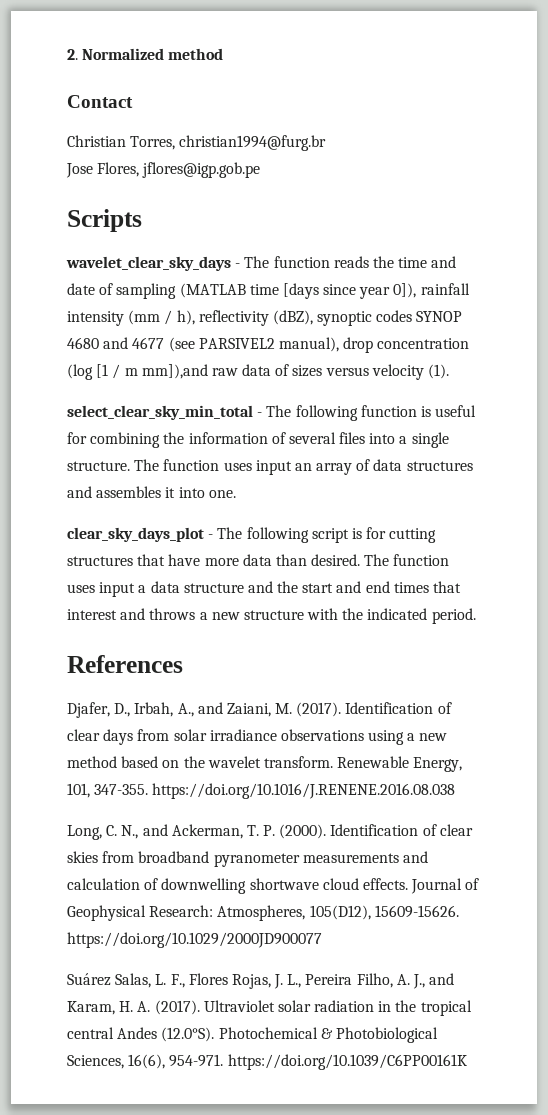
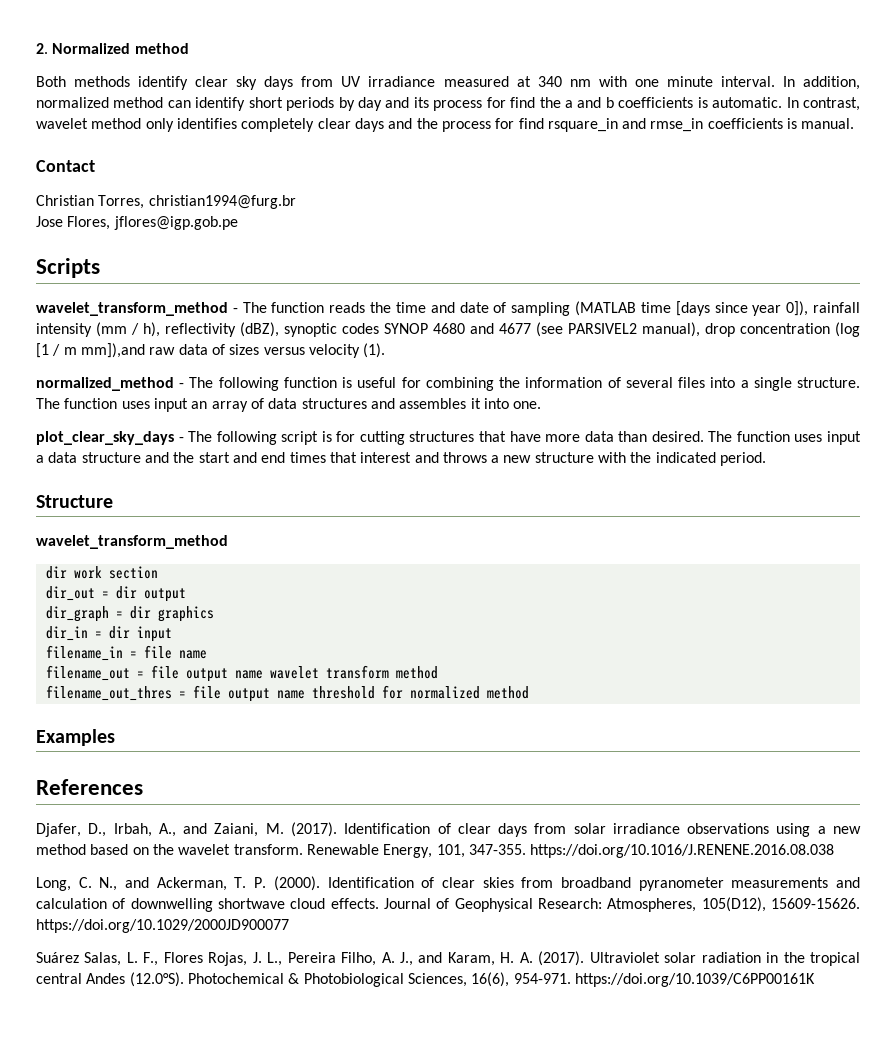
(224, 54) none -> [36,76,860,90] [36,97,861,111] [36,118,855,132] // Both methods identify clear sky days from UV irradiance measured at 340 nm with one minute interval. In addition, normalized method can identify short periods by day and its process for find the a and b coefficients is automatic. In contrast, wavelet method only identifies completely clear days and the process for find rsquare_in and rmse_in coefficients is manual.
[66,256,231,271] wavelet_clear_sky_days -> [36,302,228,316] wavelet_transform_method
[67,405,253,420] select_clear_sky_min_total -> [36,377,174,391] normalized_method
[67,527,204,542] clear_sky_days_plot -> [36,431,174,445] plot_clear_sky_days
(476, 616) none -> [36,495,113,508] [36,535,228,549] [45,566,158,579] [45,586,186,602] [45,606,214,622] [45,626,172,642] [45,645,207,661] [45,665,438,682] [45,685,529,702] [36,729,115,746] // Structure // wavelet_transform_method // dir work section // dir_out = dir output // dir_graph = dir graphics // dir_in = dir input // filename_in = file name // filename_out = file output name wavelet transform method // filename_out_thres = file output name threshold for normalized method // Examples

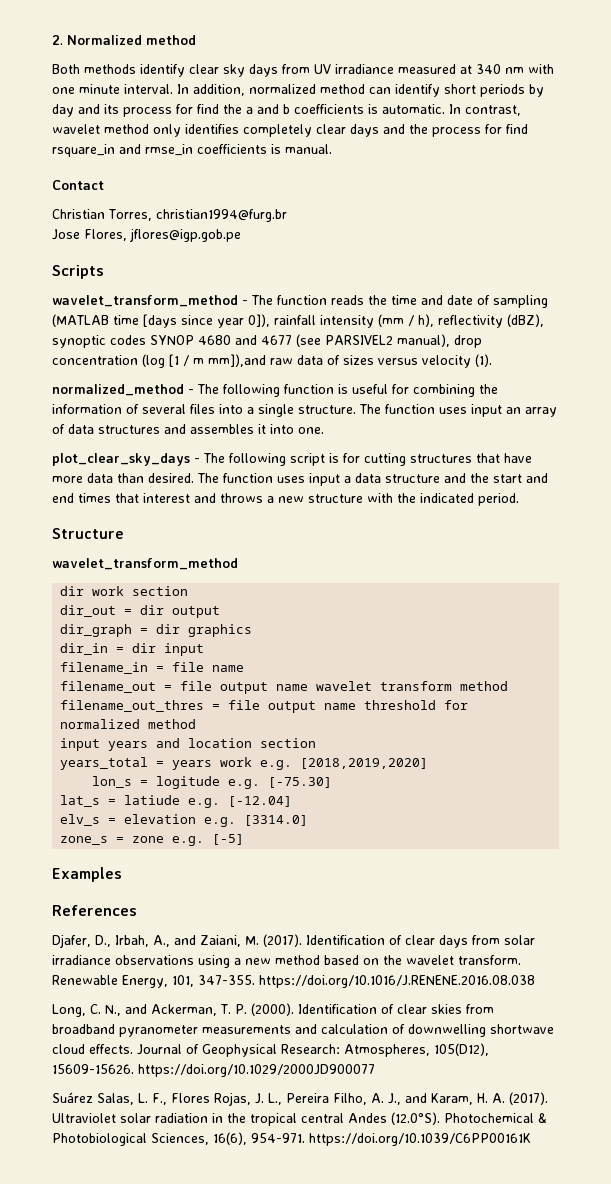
(529, 692) none -> [60,738,317,751] [60,757,429,770] [92,776,333,789] [60,795,293,808] [60,814,309,827] [60,834,245,846] // input years and location section // years_total = years work e.g. [2018,2019,2020] // lon_s = logitude e.g. [-75.30] // lat_s = latiude e.g. [-12.04] // elv_s = elevation e.g. [3314.0] // zone_s = zone e.g. [-5]

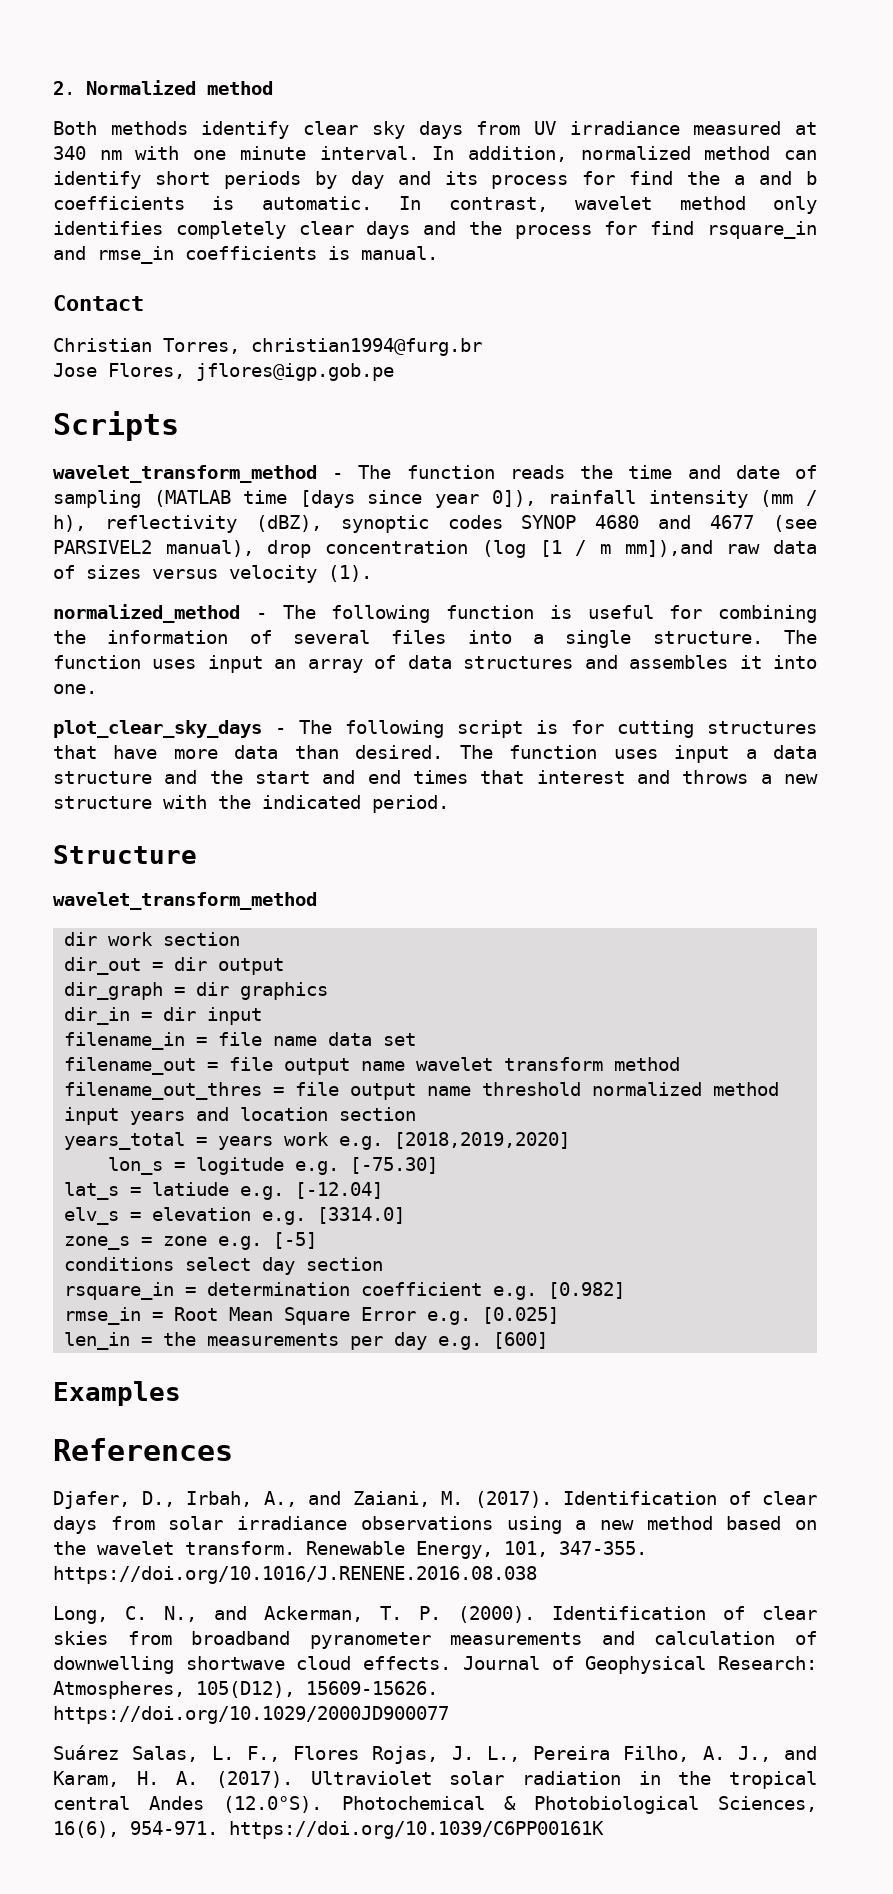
(245, 668) none -> [328,1032,417,1046] data set
[444,700,469,710] for -> (582, 1089) none
(245, 839) none -> [64,1257,384,1275] [64,1282,626,1300] [64,1307,560,1325] [64,1332,549,1350] // conditions select day section // rsquare_in = determination coefficient e.g. [0.982] // rmse_in = Root Mean Square Error e.g. [0.025] // len_in = the measurements per day e.g. [600]

